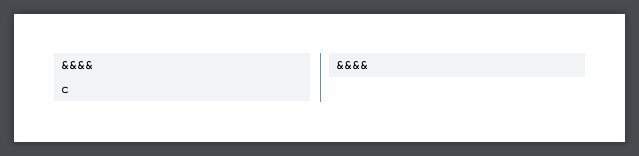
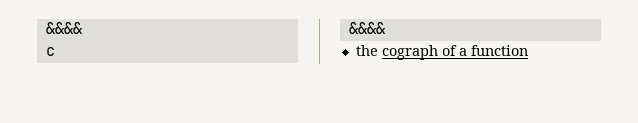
(368, 65) none -> [355,45,528,60] // the cograph of a function

